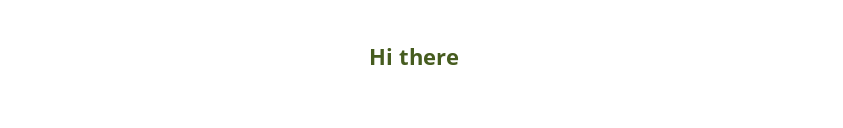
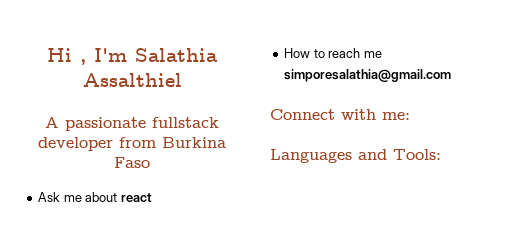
[399,48,459,65] there -> [80,48,218,65] [82,73,182,87] [45,117,219,131] [38,137,226,151] [114,157,150,168] [38,192,152,202] [284,48,382,58] [284,69,452,82] [270,109,410,120] [270,149,441,163] , I'm Salathia Assalthiel // A passionate fullstack developer from Burkina Faso // Ask me about react // How to reach me simporesalathia@gmail.com // Connect with me: // Languages and Tools:

